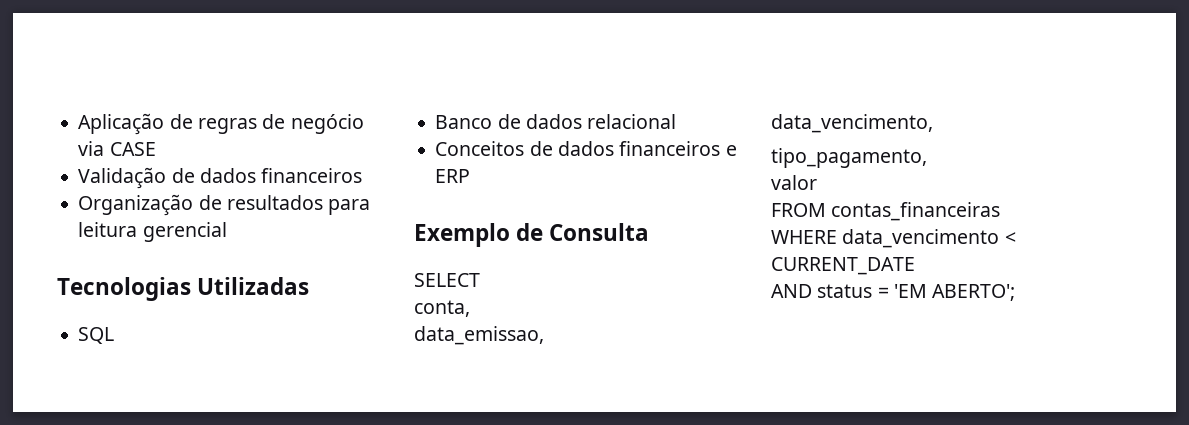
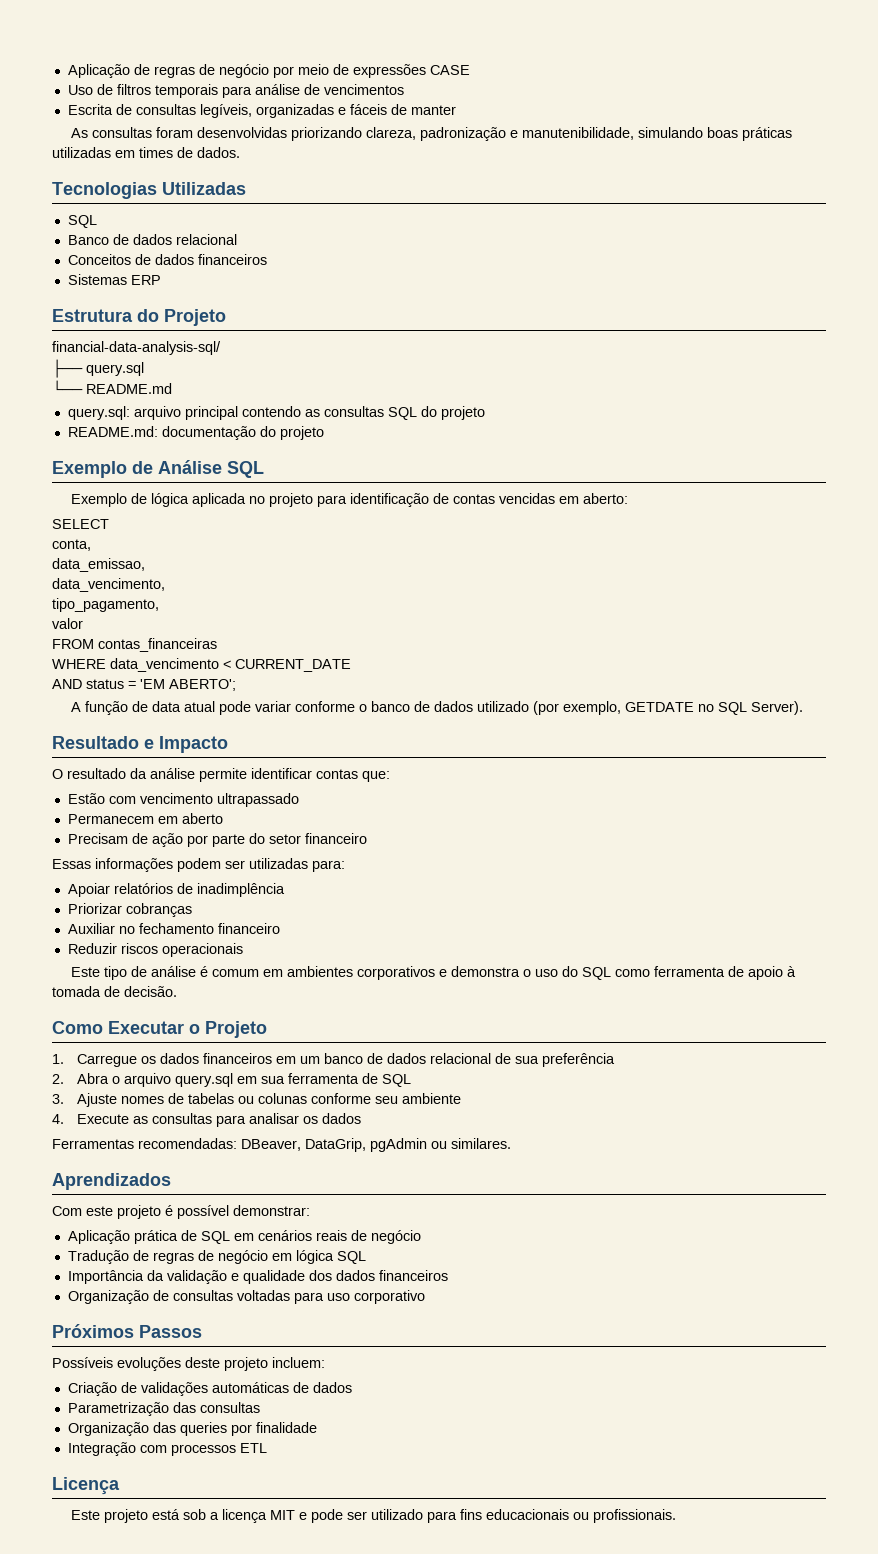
[78,141,156,156] [78,167,363,189] [78,194,371,216] [78,222,227,242] via CASE // Validação de dados financeiros // Organização de resultados para leitura gerencial -> [272,64,470,78] [67,84,404,98] [67,104,456,118] [71,127,793,141] [52,147,240,158] por meio de expressões CASE // Uso de filtros temporais para análise de vencimentos // Escrita de consultas legíveis, organizadas e fáceis de manter // As consultas foram desenvolvidas priorizando clareza, padronização e manutenibilidade, simulando boas práticas utilizadas em times de dados.
[725,145,737,156] e -> [67,274,127,285] // Sistemas
[414,223,650,247] Exemplo de Consulta -> [52,309,226,326] [52,341,221,355] [52,359,144,378] [52,380,172,394] [67,406,485,420] [67,426,324,440] [52,460,264,478] [71,493,629,507] Estrutura do Projeto // financial-data-analysis-sql/ // ├── query.sql // └── README.md // query.sql: arquivo principal contendo as consultas SQL do projeto // README.md: documentação do projeto // Exemplo de Análise SQL // Exemplo de lógica aplicada no projeto para identificação de contas vencidas em aberto:
(1016, 292) none -> [71,701,804,715] [52,736,228,753] [52,768,390,782] [67,793,299,807] [67,813,223,824] [67,833,367,847] [52,858,345,872] [67,883,285,897] [67,903,192,917] [67,923,280,934] [67,943,243,957] [71,966,797,980] [52,986,177,997] [52,1021,267,1038] [52,1053,615,1067] [52,1073,411,1087] [52,1093,461,1107] [52,1113,361,1127] [52,1138,511,1152] [52,1173,171,1190] [52,1205,310,1219] [67,1230,421,1244] [67,1250,366,1264] [67,1270,448,1284] [67,1290,425,1304] [52,1324,202,1338] [52,1357,325,1371] [67,1382,352,1396] [67,1402,260,1416] [67,1422,317,1436] [67,1442,267,1456] [52,1477,120,1495] [71,1509,677,1523] // A função de data atual pode variar conforme o banco de dados utilizado (por exemplo, GETDATE no SQL Server). // Resultado e Impacto // O resultado da análise permite identificar contas que: // Estão com vencimento ultrapassado // Permanecem em aberto // Precisam de ação por parte do setor financeiro // Essas informações podem ser utilizadas para: // Apoiar relatórios de inadimplência // Priorizar cobranças // Auxiliar no fechamento financeiro // Reduzir riscos operacionais // Este tipo de análise é comum em ambientes corporativos e demonstra o uso do SQL como ferramenta de apoio à tomada de decisão. // Como Executar o Projeto // 1. Carregue os dados financeiros em um banco de dados relacional de sua preferência // 2. Abra o arquivo query.sql em sua ferramenta de SQL // 3. Ajuste nomes de tabelas ou colunas conforme seu ambiente // 4. Execute as consultas para analisar os dados // Ferramentas recomendadas: DBeaver, DataGrip, pgAdmin ou similares. // Aprendizados // Com este projeto é possível demonstrar: // Aplicação prática de SQL em cenários reais de negócio // Tradução de regras de negócio em lógica SQL // Importância da validação e qualidade dos dados financeiros // Organização de consultas voltadas para uso corporativo // Próximos Passos // Possíveis evoluções deste projeto incluem: // Criação de validações automáticas de dados // Parametrização das consultas // Organização das queries por finalidade // Integração com processos ETL // Licença // Este projeto está sob a licença MIT e pode ser utilizado para fins educacionais ou profissionais.

